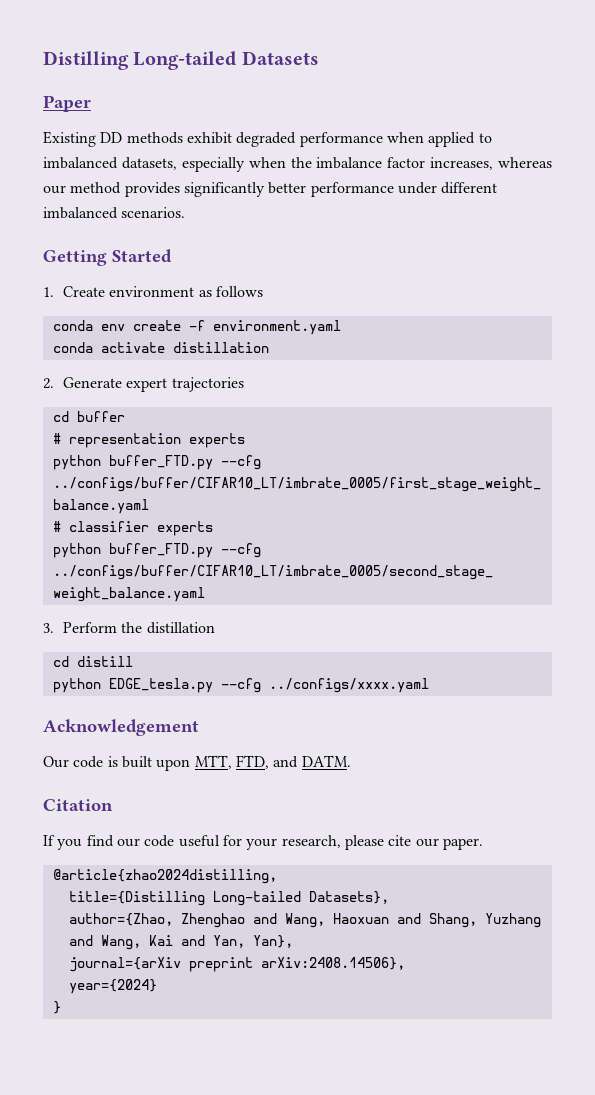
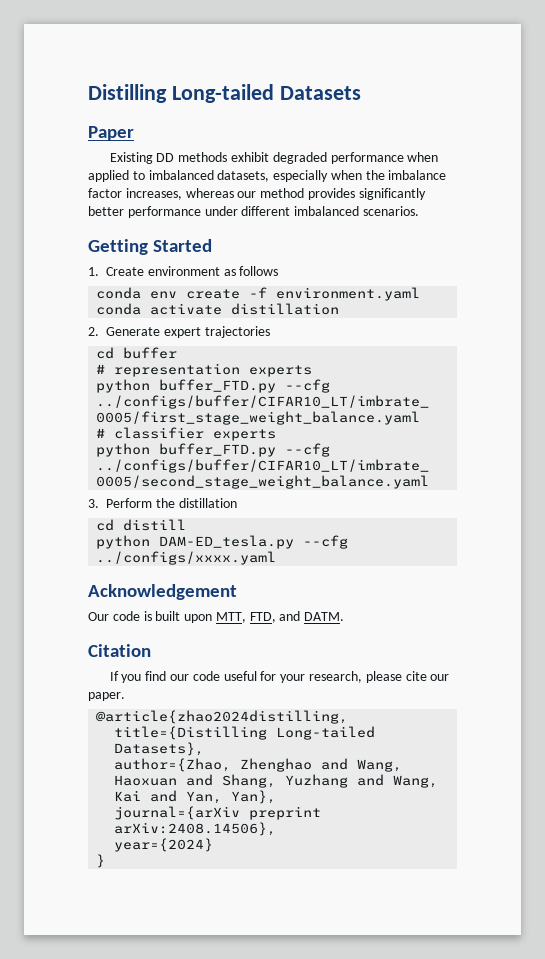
[108,678,213,693] EDGE_tesla.py -> [159,535,295,549] DAM-ED_tesla.py

